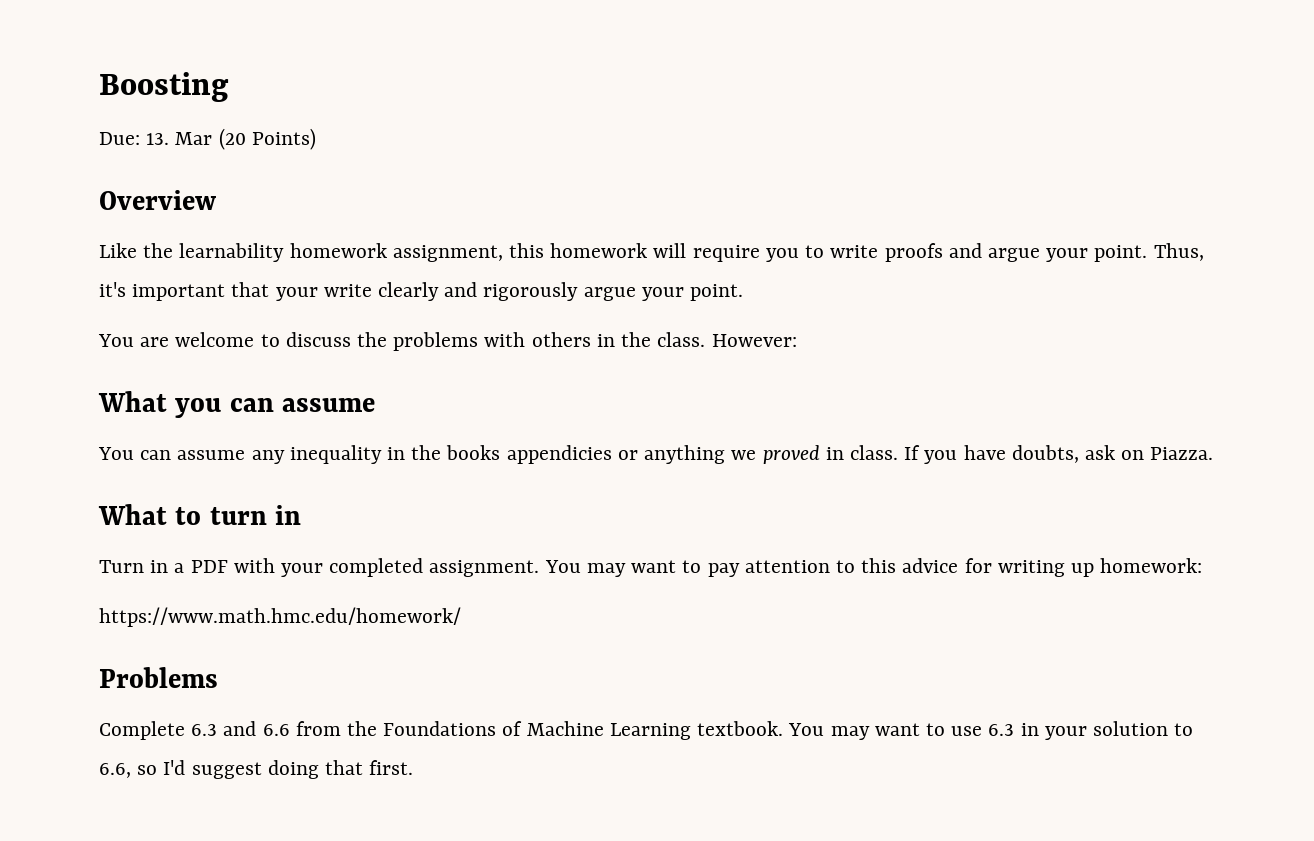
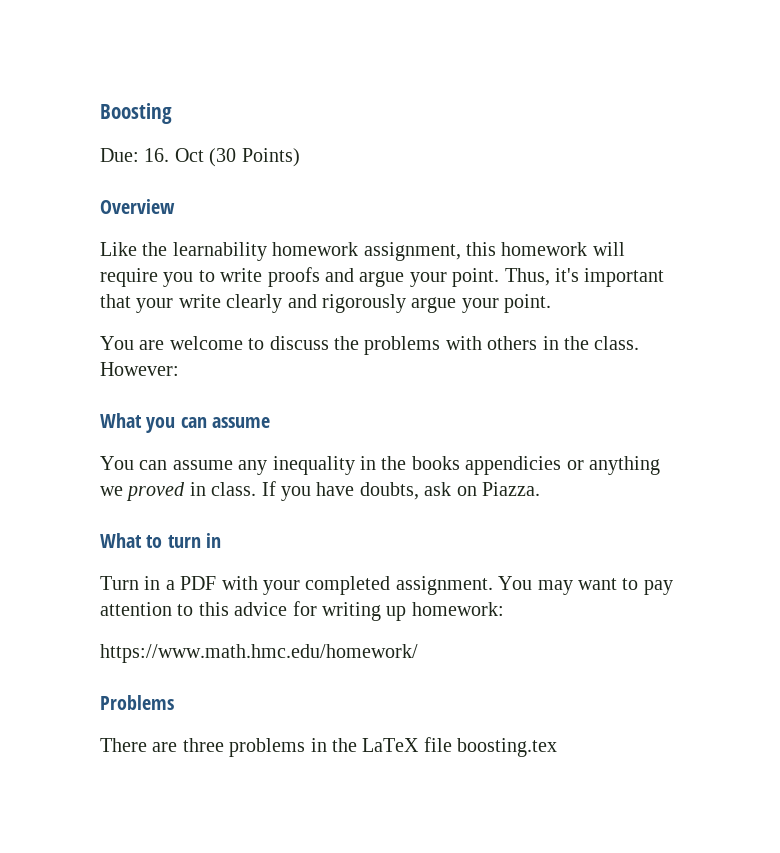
[146,128,246,150] 13. Mar (20 -> [144,148,237,167] 16. Oct (30
[99,721,1194,740] [99,760,414,779] Complete 6.3 and 6.6 from the Foundations of Machine Learning textbook. You may want to use 6.3 in your solution to 6.6, so I'd suggest doing that first. -> [100,737,558,757] There are three problems in the LaTeX file boosting.tex

